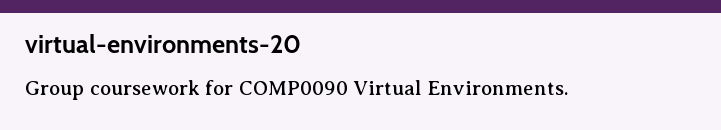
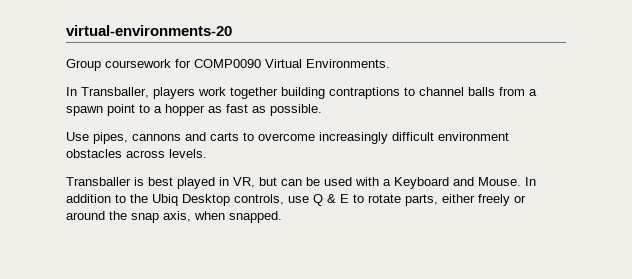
(568, 88) none -> [66,87,537,99] [66,104,322,116] [66,132,509,144] [66,149,207,158] [66,177,536,189] [66,194,526,206] [66,211,282,223] // In Transballer, players work together building contraptions to channel balls from a spawn point to a hopper as fast as possible. // Use pipes, cannons and carts to overcome increasingly difficult environment obstacles across levels. // Transballer is best played in VR, but can be used with a Keyboard and Mouse. In addition to the Ubiq Desktop controls, use Q & E to rotate parts, either freely or around the snap axis, when snapped.

